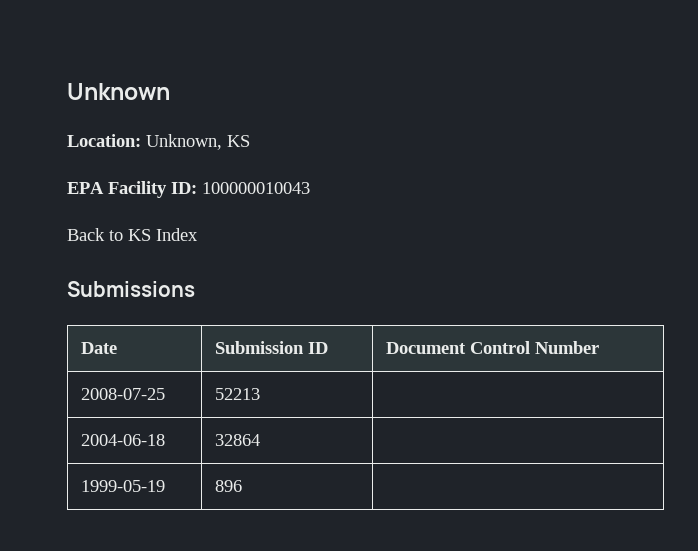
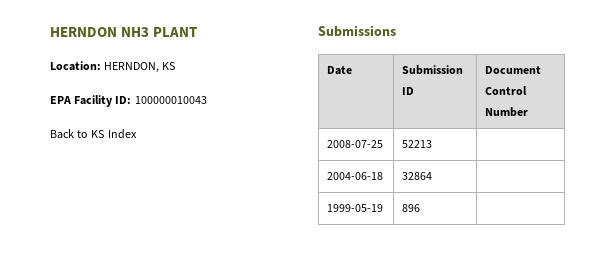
[67,83,170,100] Unknown -> [50,27,198,37] HERNDON NH3 PLANT
[146,134,222,150] Unknown, -> [104,62,160,73] HERNDON,

